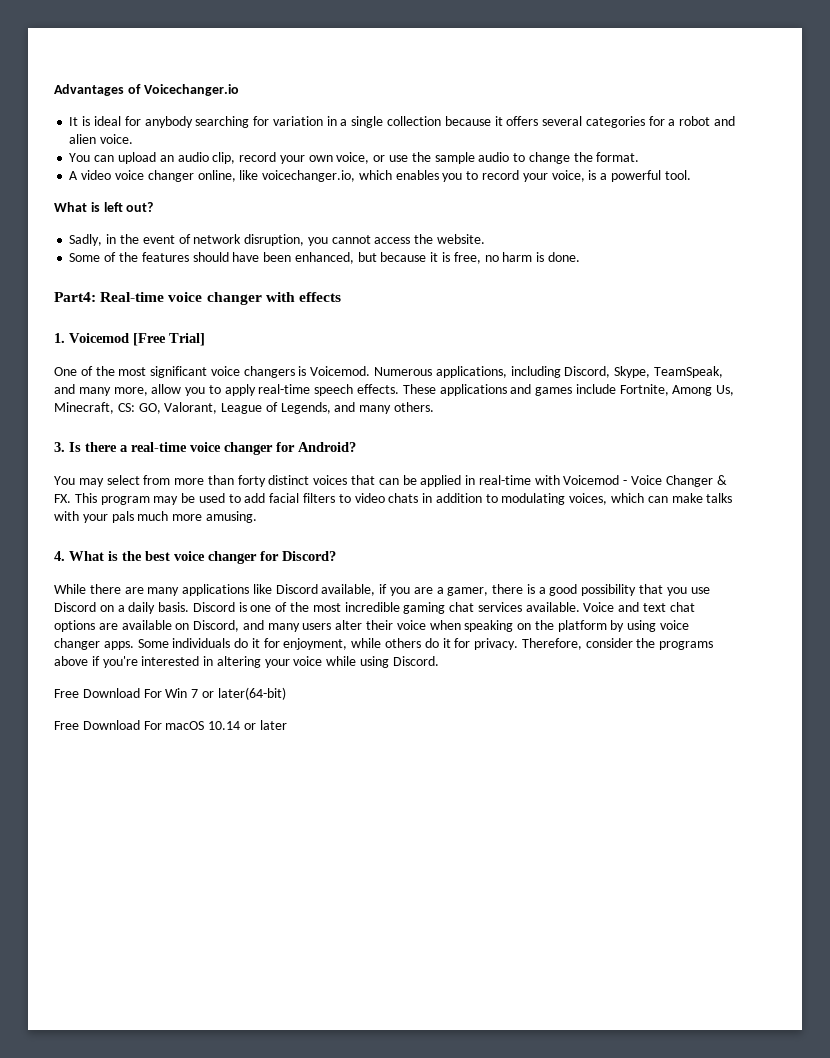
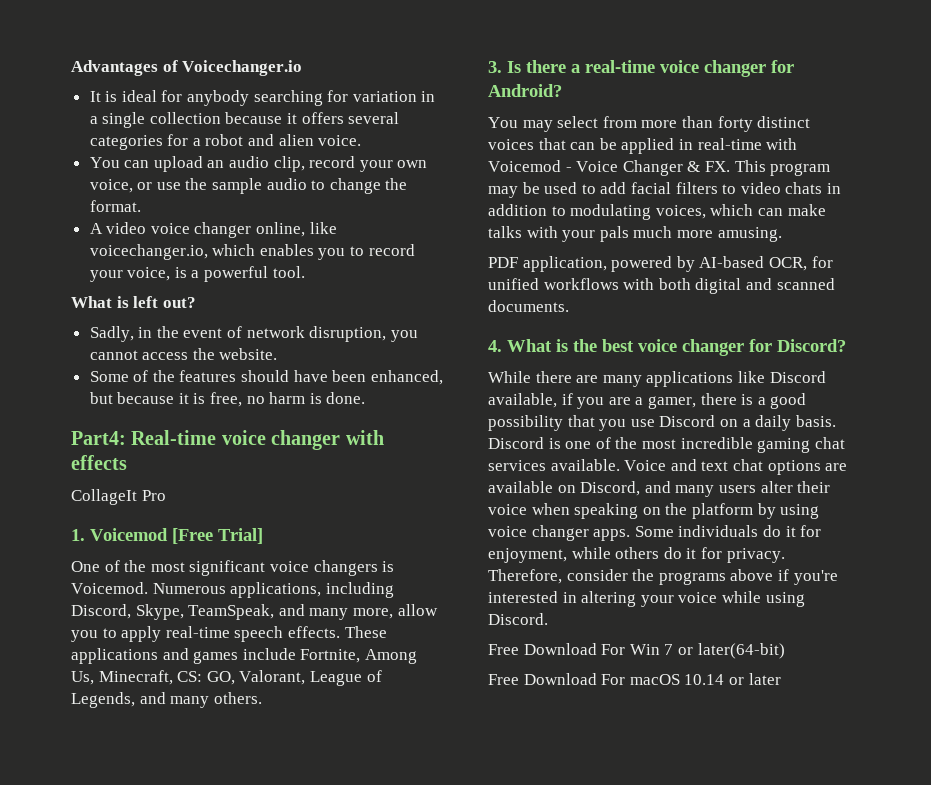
(341, 297) none -> [71,489,166,505] // CollageIt Pro
(257, 517) none -> [488,256,833,272] [488,278,835,294] [488,300,569,312] // PDF application, powered by AI-based OCR, for unified workflows with both digital and scanned documents.

